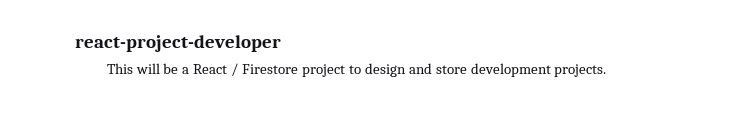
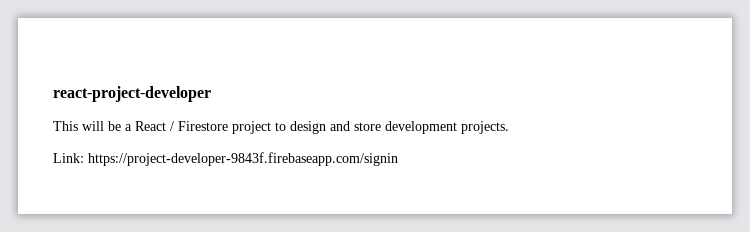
(607, 70) none -> [53,152,398,166] // Link: https://project-developer-9843f.firebaseapp.com/signin

